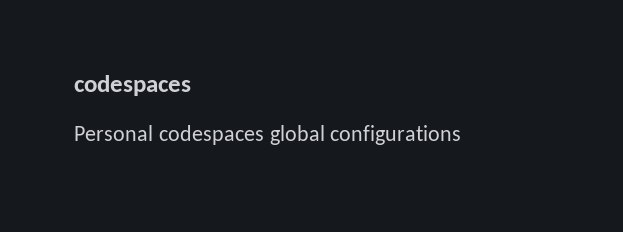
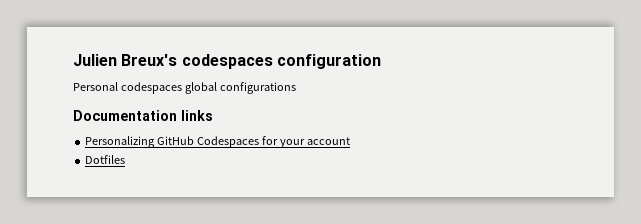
[74,75,191,96] codespaces -> [73,54,381,69] Julien Breux's codespaces configuration
(462, 135) none -> [73,110,213,121] [85,136,350,148] [85,155,126,164] // Documentation links // Personalizing GitHub Codespaces for your account // Dotfiles

